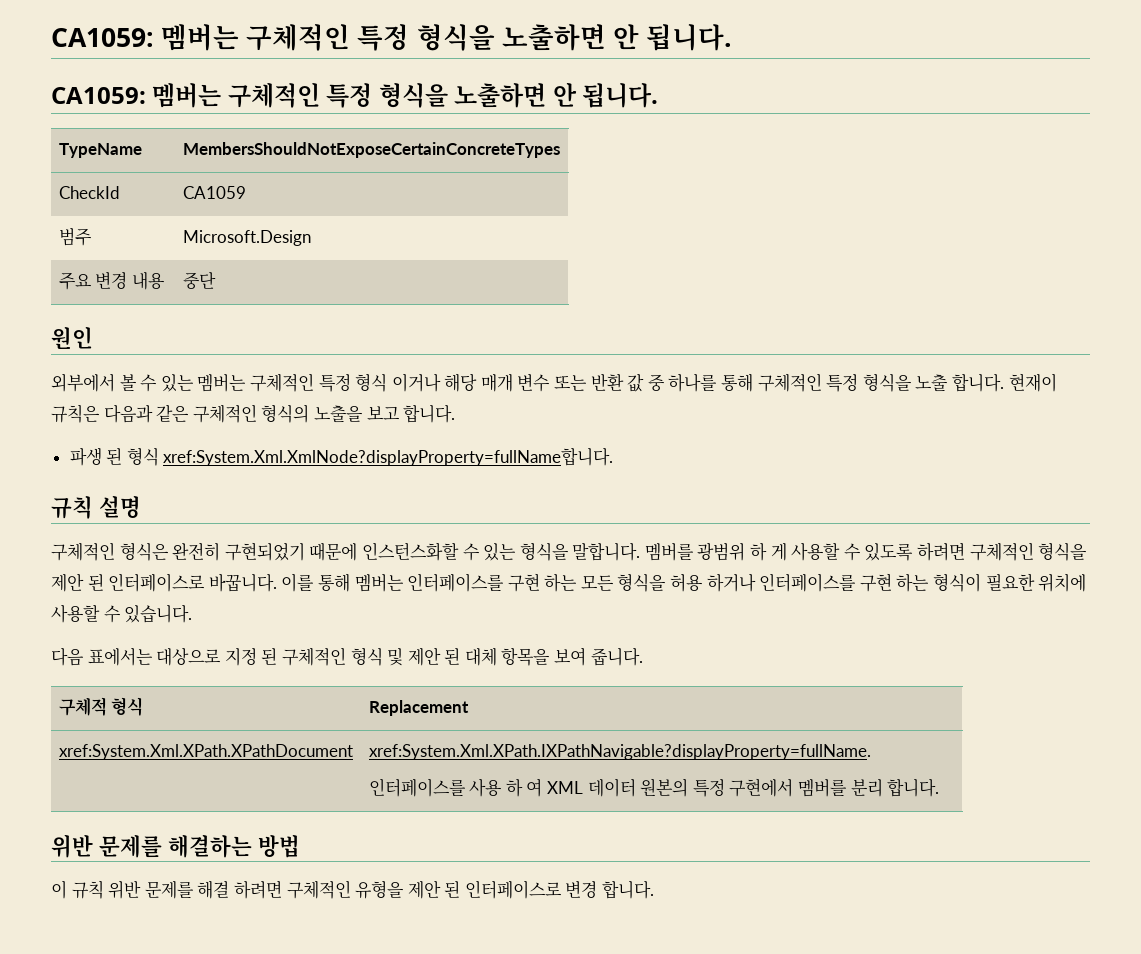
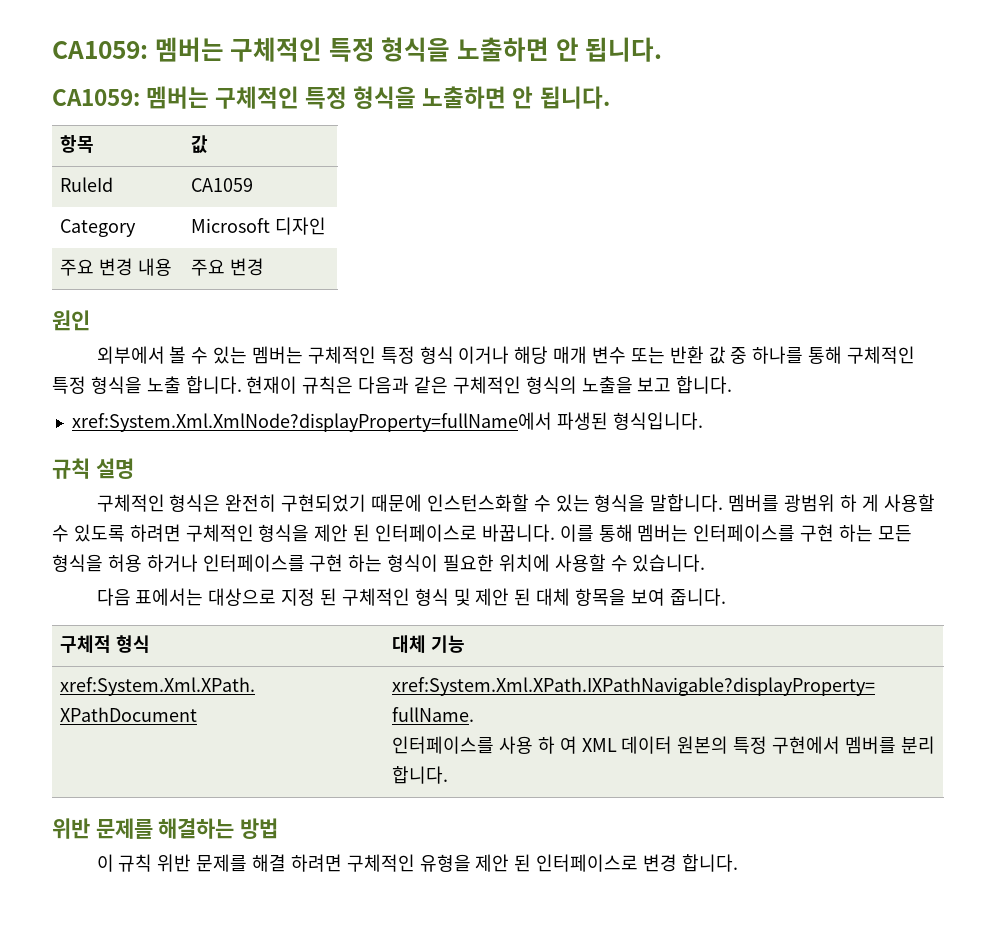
[58,143,142,158] [182,142,560,158] [58,186,120,199] [182,186,246,199] [58,228,92,246] [182,230,311,246] TypeName | MembersShouldNotExposeCertainConcreteTypes // CheckId | CA1059 // 범주 | Microsoft.Design -> [60,135,95,153] [191,135,209,153] [60,177,114,192] [191,178,254,192] [60,219,137,237] [191,217,326,235] 항목 | 값 // RuleId | CA1059 // Category | Microsoft 디자인
[182,272,216,289] 중단 -> [191,258,264,276] 주요 변경
[69,447,614,466] 파생 된 형식 xref:System.Xml.XmlNode?displayProperty=fullName합니다. -> [71,412,703,432] xref:System.Xml.XmlNode?displayProperty=fullName에서 파생된 형식입니다.
[368,700,469,716] Replacement -> [392,635,465,653] 대체 기능

